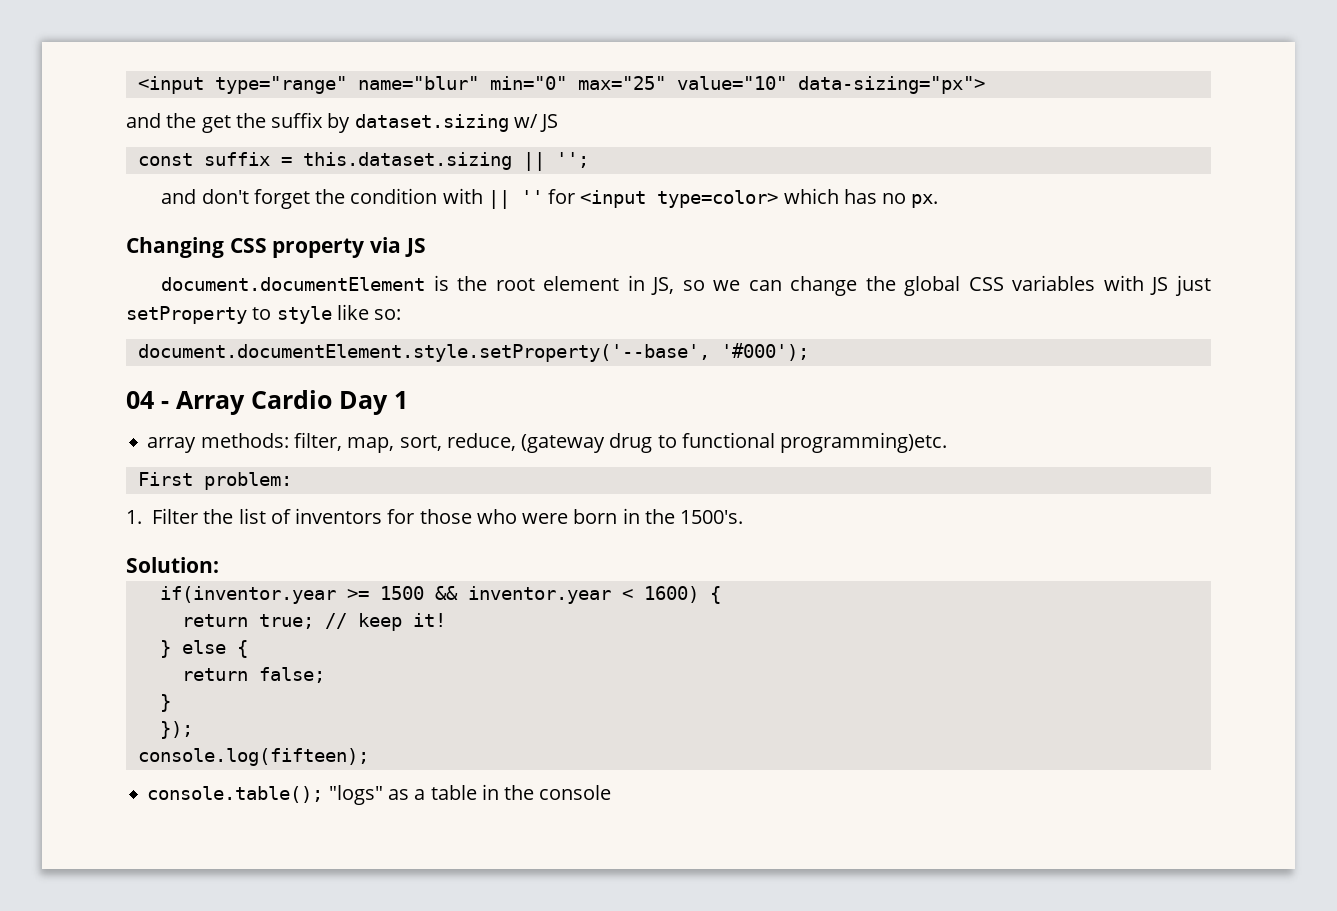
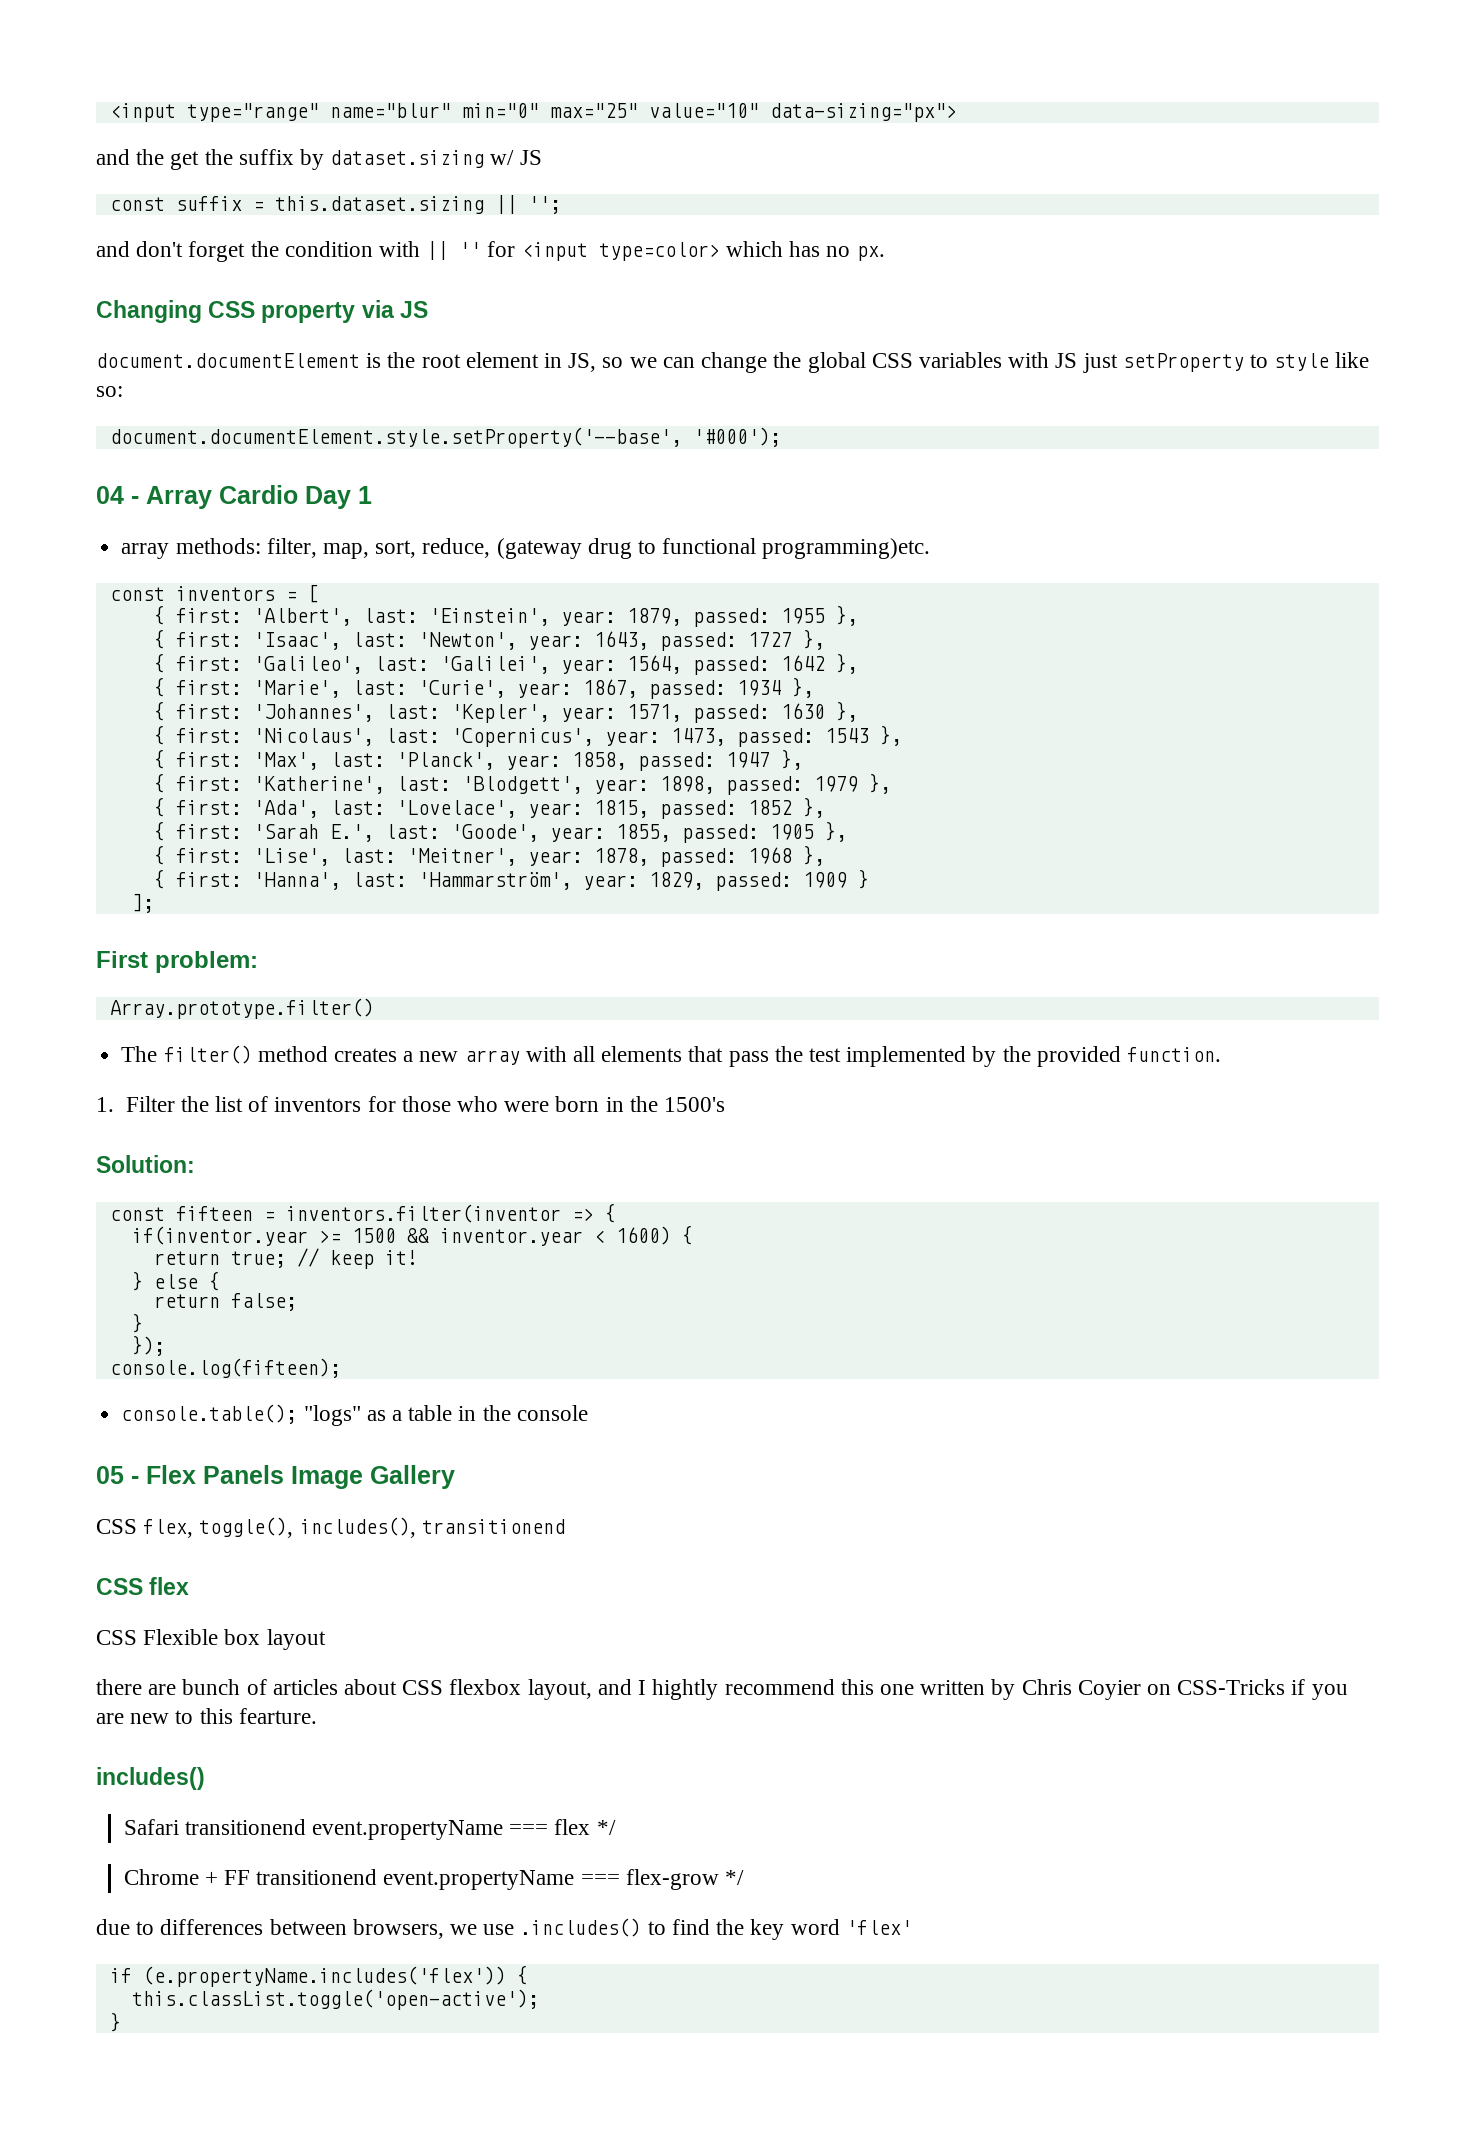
[137,472,292,490] First problem: -> [109,584,319,603] [153,605,858,627] [153,629,825,651] [153,653,858,675] [153,677,814,699] [153,701,858,723] [153,725,902,747] [153,749,803,771] [153,773,891,795] [153,797,825,819] [153,821,847,843] [153,845,825,867] [153,869,869,891] [131,893,154,913] [96,951,258,973] [109,998,374,1019] [121,1045,1222,1067] const inventors = [ // { first: 'Albert', last: 'Einstein', year: 1879, passed: 1955 }, // { first: 'Isaac', last: 'Newton', year: 1643, passed: 1727 }, // { first: 'Galileo', last: 'Galilei', year: 1564, passed: 1642 }, // { first: 'Marie', last: 'Curie', year: 1867, passed: 1934 }, // { first: 'Johannes', last: 'Kepler', year: 1571, passed: 1630 }, // { first: 'Nicolaus', last: 'Copernicus', year: 1473, passed: 1543 }, // { first: 'Max', last: 'Planck', year: 1858, passed: 1947 }, // { first: 'Katherine', last: 'Blodgett', year: 1898, passed: 1979 }, // { first: 'Ada', last: 'Lovelace', year: 1815, passed: 1852 }, // { first: 'Sarah E.', last: 'Goode', year: 1855, passed: 1905 }, // { first: 'Lise', last: 'Meitner', year: 1878, passed: 1968 }, // { first: 'Hanna', last: 'Hammarström', year: 1829, passed: 1909 } // ]; // First problem: // Array.prototype.filter() // The filter() method creates a new array with all elements that pass the test implemented by the provided function.
[680,510,744,524] 1500's. -> [664,1097,726,1112] 1500's
(219, 565) none -> [109,1203,616,1223] // const fifteen = inventors.filter(inventor => {
(612, 792) none -> [96,1465,455,1489] [96,1517,565,1538] [96,1577,190,1595] [96,1629,326,1650] [96,1679,1348,1700] [96,1708,317,1724] [96,1767,205,1790] [123,1819,616,1840] [123,1869,745,1890] [96,1918,912,1940] [109,1965,528,1987] [131,1989,539,2010] [109,2012,121,2032] // 05 - Flex Panels Image Gallery // CSS flex, toggle(), includes(), transitionend // CSS flex // CSS Flexible box layout // there are bunch of articles about CSS flexbox layout, and I hightly recommend this one written by Chris Coyier on CSS-Tricks if you are new to this fearture. // includes() // Safari transitionend event.propertyName === flex */ // Chrome + FF transitionend event.propertyName === flex-grow */ // due to differences between browsers, we use .includes() to find the key word 'flex' // if (e.propertyName.includes('flex')) { // this.classList.toggle('open-active'); // }

